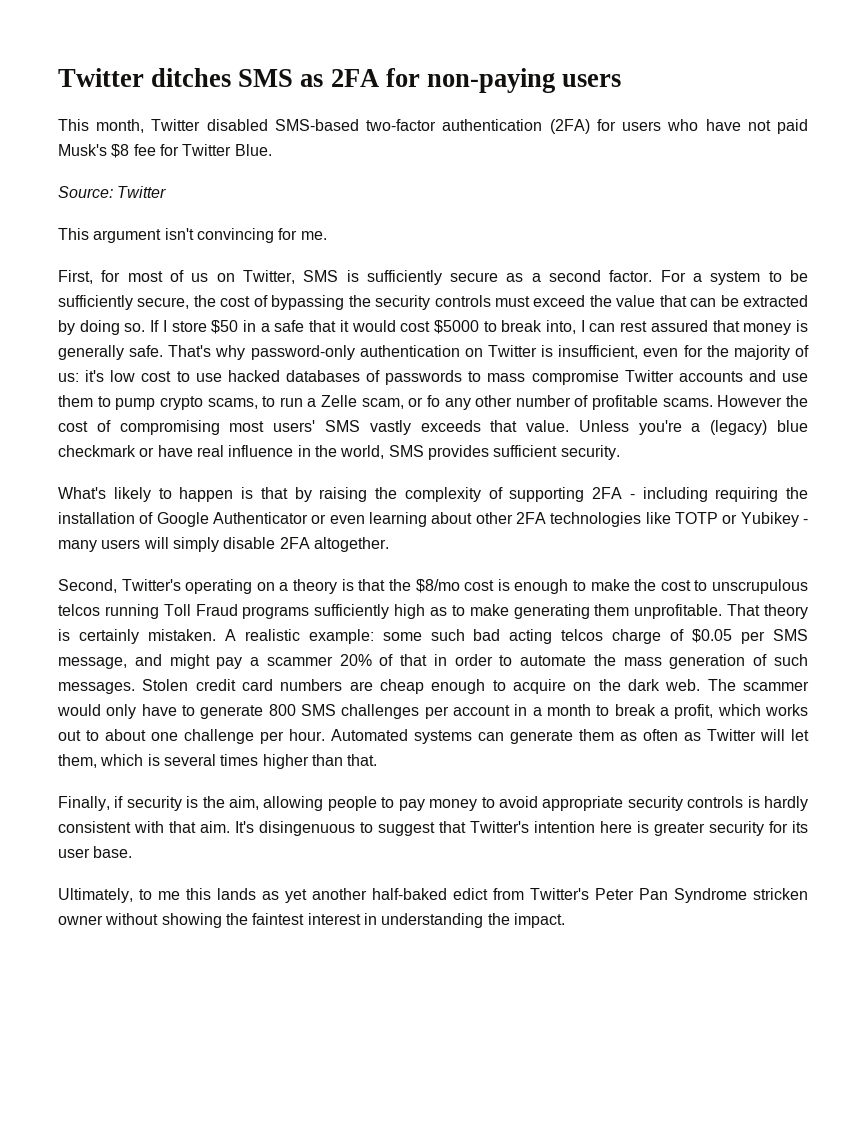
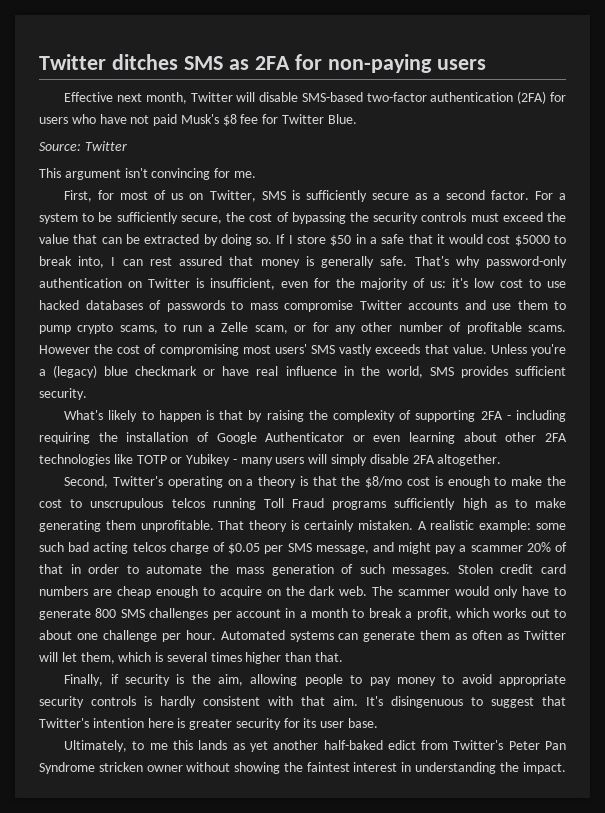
[58,119,268,133] This month, Twitter disabled -> [64,92,299,104] Effective next month, Twitter will disable
[426,395,440,407] fo -> [312,322,329,332] for

